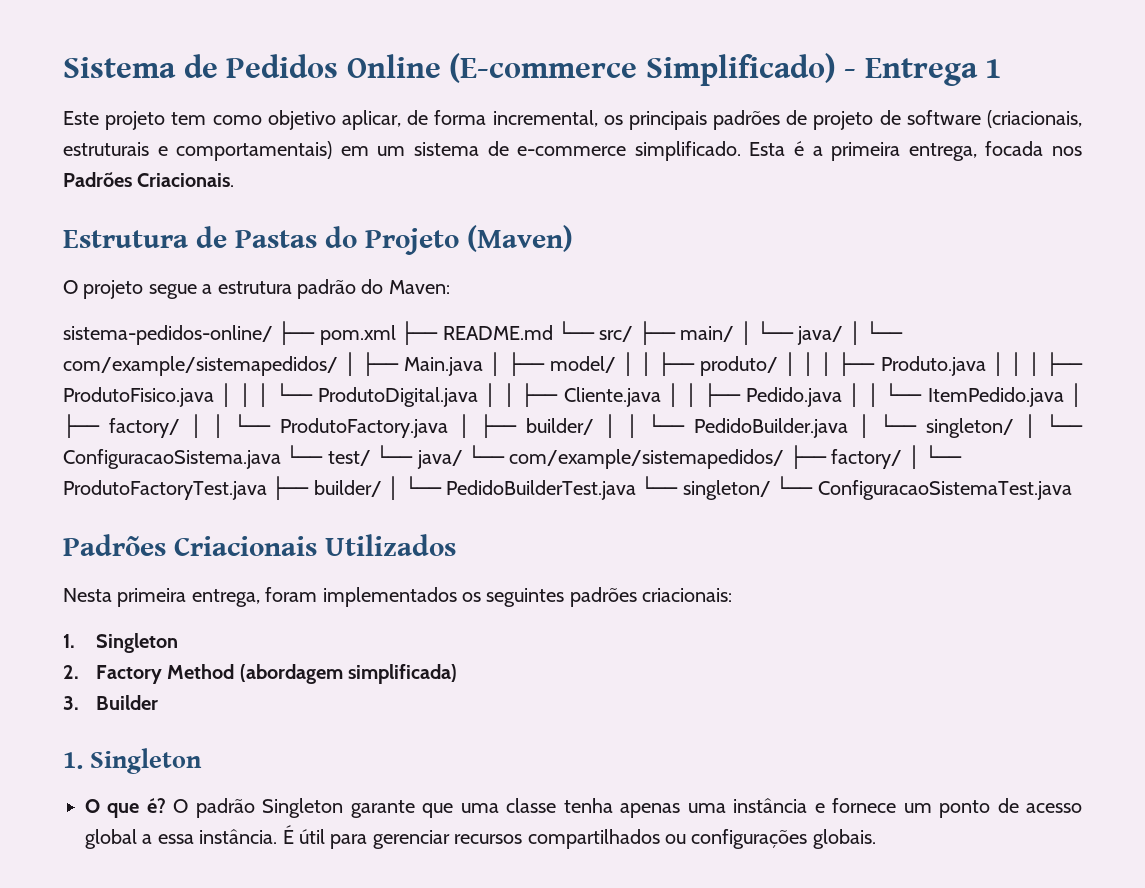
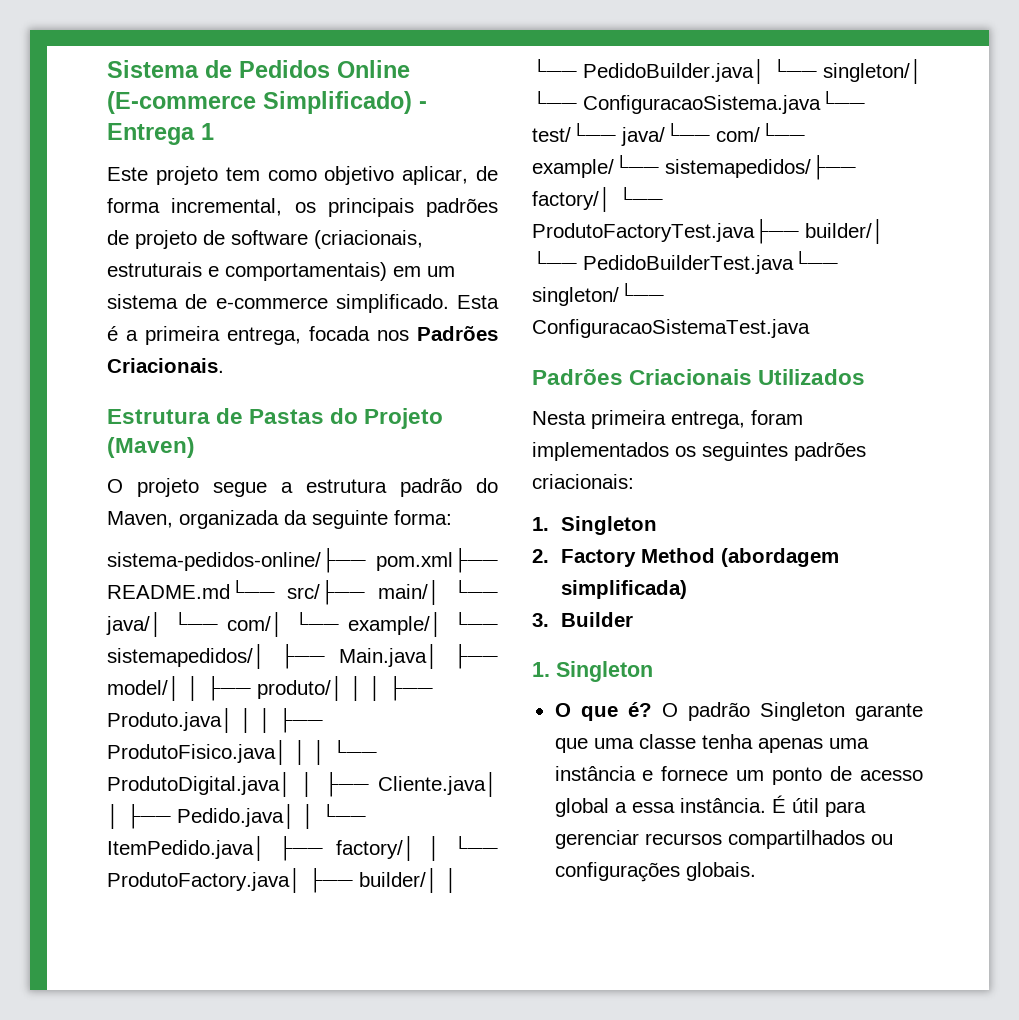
[388,280,450,294] [63,321,904,345] [63,352,1084,376] [63,383,1083,407] [63,414,1084,438] [63,445,962,469] [63,476,814,500] Maven: // sistema-pedidos-online/ ├── pom.xml ├── README.md └── src/ ├── main/ │ └── java/ │ └── com/example/sistemapedidos/ │ ├── Main.java │ ├── model/ │ │ ├── produto/ │ │ │ ├── Produto.java │ │ │ ├── ProdutoFisico.java │ │ │ └── ProdutoDigital.java │ │ ├── Cliente.java │ │ ├── Pedido.java │ │ └── ItemPedido.java │ ├── factory/ │ │ └── ProdutoFactory.java │ ├── builder/ │ │ └── PedidoBuilder.java │ └── singleton/ │ └── ConfiguracaoSistema.java └── test/ └── java/ └── com/example/sistemapedidos/ ├── factory/ │ └── ProdutoFactoryTest.java ├── builder/ │ └── PedidoBuilderTest.java └── singleton/ └── -> [107,510,452,529] [107,548,498,573] [107,580,498,605] [106,612,498,637] [107,644,498,669] [107,676,433,701] [107,708,323,733] [107,740,377,765] [107,772,498,797] [107,804,366,829] [107,836,498,861] [107,868,458,893] [532,59,923,84] [532,91,865,114] [532,123,805,146] [532,155,856,180] [532,187,663,212] [532,219,885,244] [532,251,838,274] [532,283,664,306] Maven, organizada da seguinte forma: // sistema-pedidos-online/├── pom.xml├── README.md└── src/├── main/│ └── java/│ └── com/│ └── example/│ └── sistemapedidos/│ ├── Main.java│ ├── model/│ │ ├── produto/│ │ │ ├── Produto.java│ │ │ ├── ProdutoFisico.java│ │ │ └── ProdutoDigital.java│ │ ├── Cliente.java│ │ ├── Pedido.java│ │ └── ItemPedido.java│ ├── factory/│ │ └── ProdutoFactory.java│ ├── builder/│ │ └── PedidoBuilder.java│ └── singleton/│ └── ConfiguracaoSistema.java└── test/└── java/└── com/└── example/└── sistemapedidos/├── factory/│ └── ProdutoFactoryTest.java├── builder/│ └── PedidoBuilderTest.java└── singleton/└──

